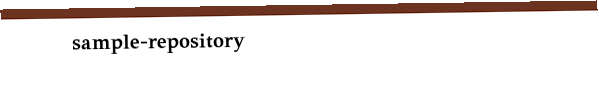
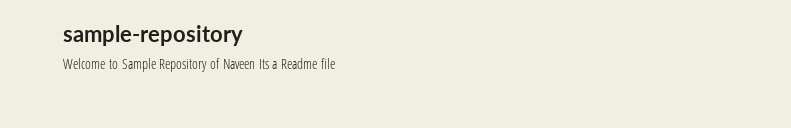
(246, 43) none -> [63,58,336,72] // Welcome to Sample Repository of Naveen Its a Readme file

